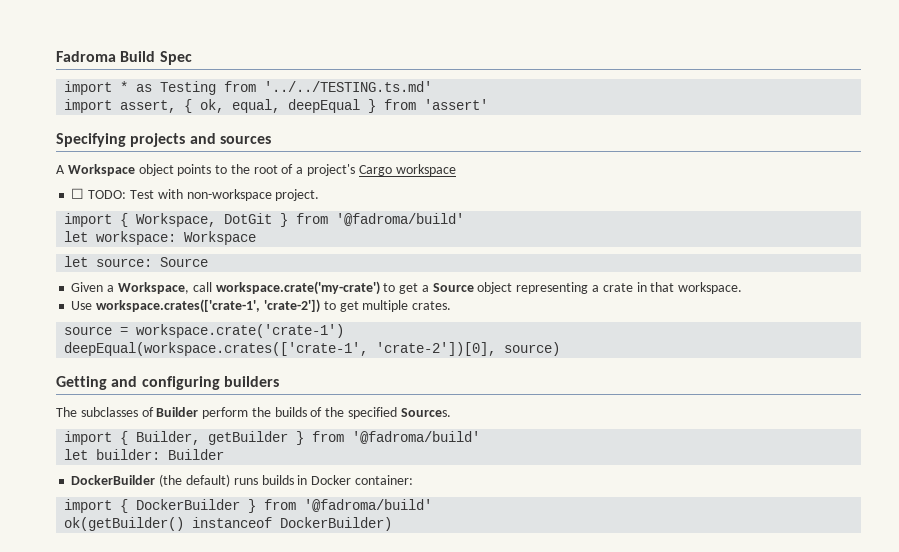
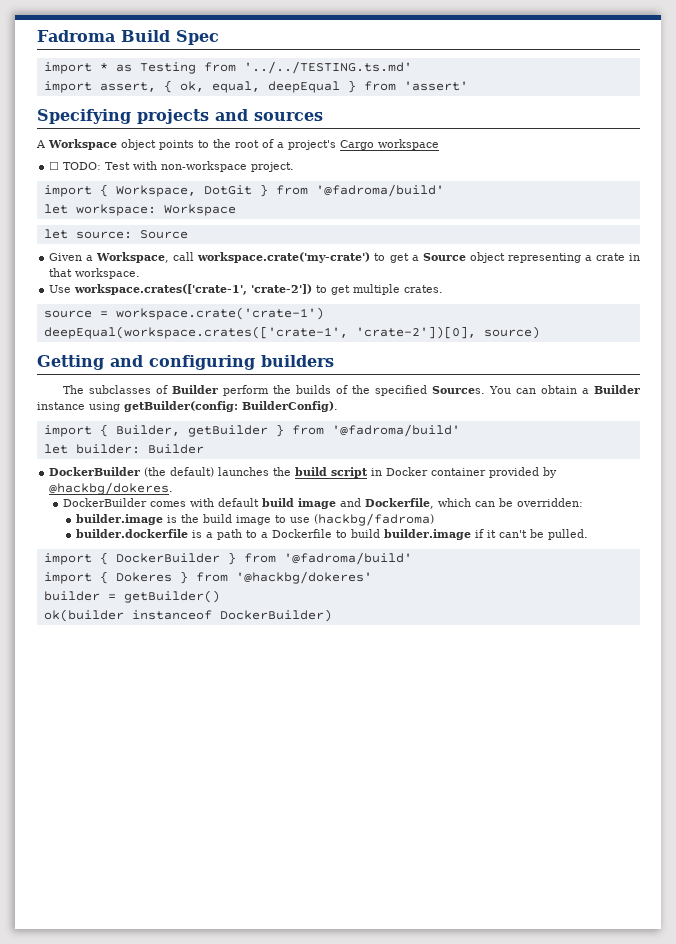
(451, 412) none -> [488,385,640,394] [37,401,338,412] You can obtain a Builder instance using getBuilder(config: BuilderConfig).
[233,475,413,485] runs builds in Docker container: -> [218,467,558,478] [49,482,174,495] [62,498,583,509] [76,513,435,526] [76,529,589,540] launches the build script in Docker container provided by @hackbg/dokeres. // DockerBuilder comes with default build image and Dockerfile, which can be overridden: // builder.image is the build image to use (hackbg/fadroma) // builder.dockerfile is a path to a Dockerfile to build builder.image if it can't be pulled.
[64,517,185,531] ok(getBuilder() -> [43,571,372,584] [43,590,220,603] [43,609,124,622] import { Dokeres } from '@hackbg/dokeres' // builder = getBuilder() // ok(builder

